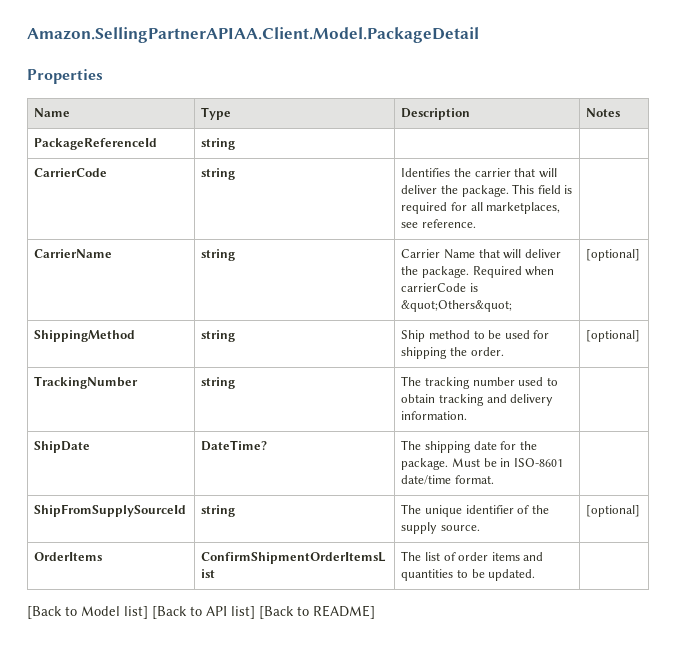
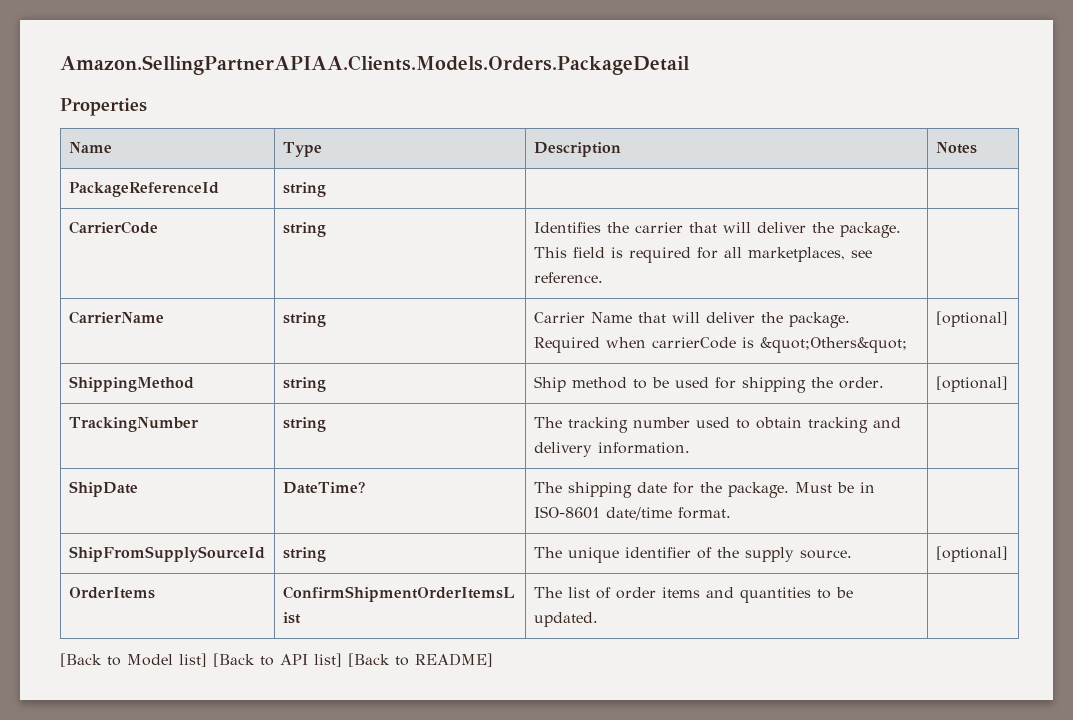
[27,27,479,43] Amazon.SellingPartnerAPIAA.Client.Model.PackageDetail -> [60,55,690,75] Amazon.SellingPartnerAPIAA.Clients.Models.Orders.PackageDetail

